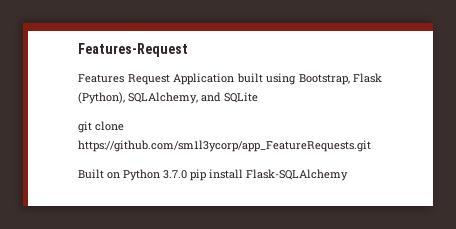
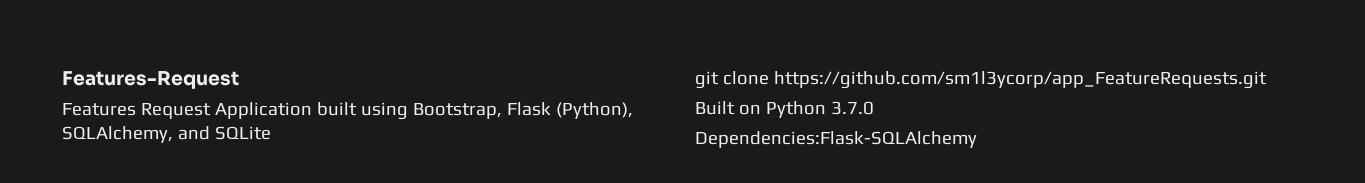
[190,169,348,181] pip install Flask-SQLAlchemy -> [695,131,977,148] // Dependencies:Flask-SQLAlchemy

